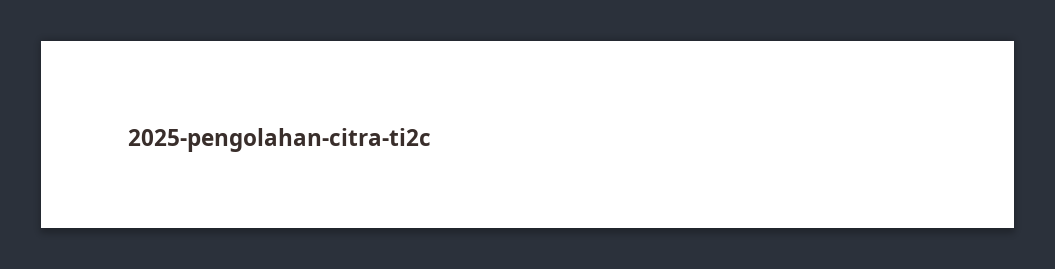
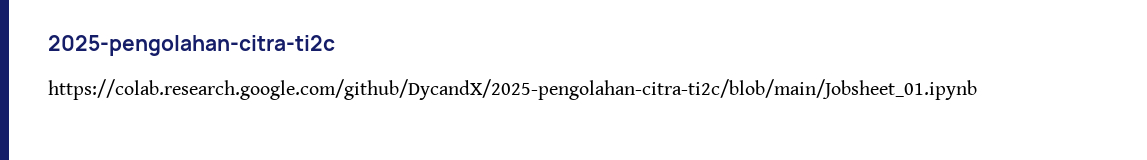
(431, 140) none -> [48,79,977,100] // https://colab.research.google.com/github/DycandX/2025-pengolahan-citra-ti2c/blob/main/Jobsheet_01.ipynb

